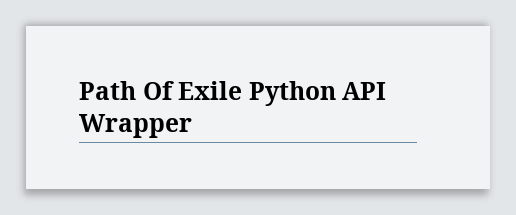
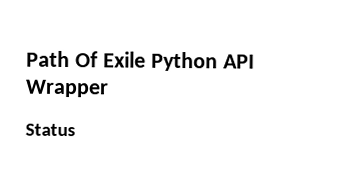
(192, 126) none -> [25,123,76,137] // Status

